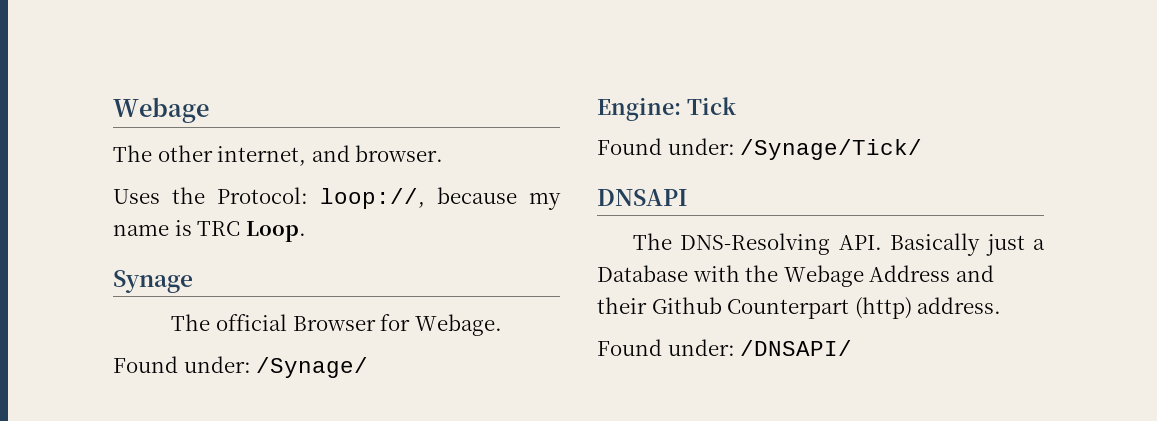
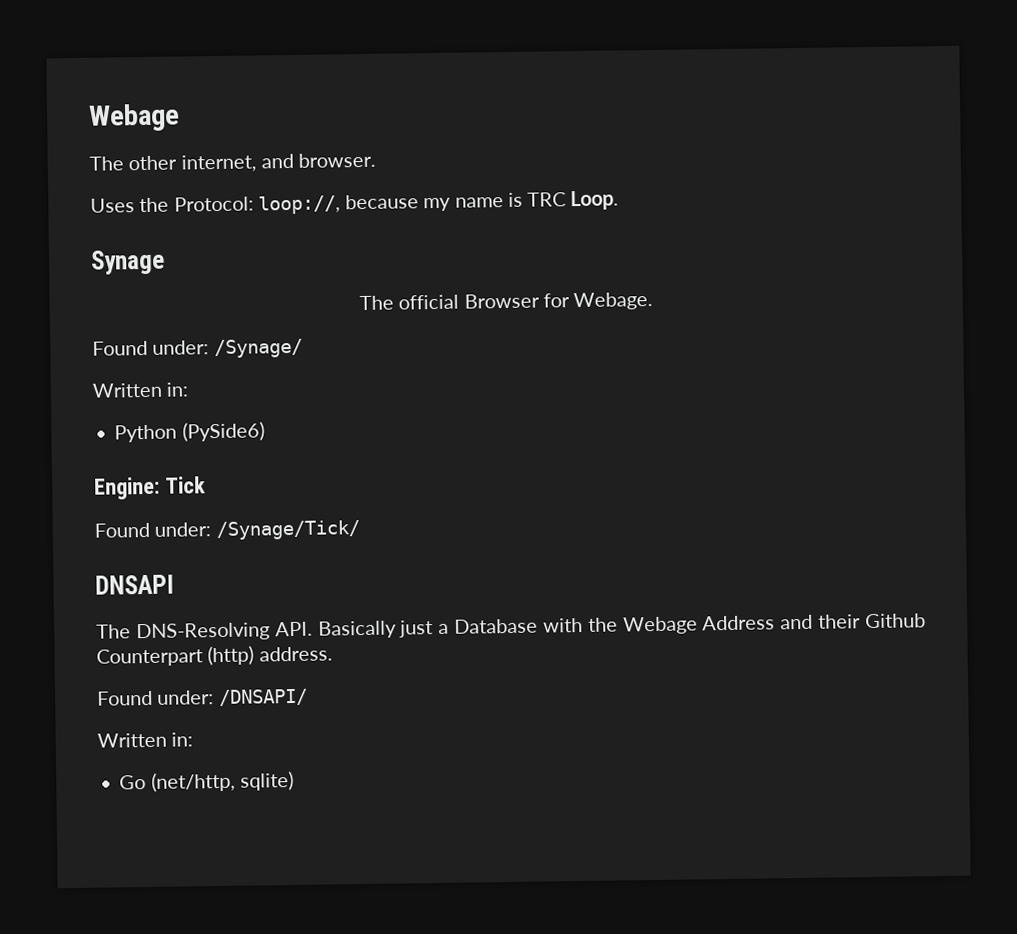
(369, 367) none -> [92,382,189,398] [114,421,265,443] // Written in: // Python (PySide6)
(853, 348) none -> [97,732,194,748] [119,770,294,792] // Written in: // Go (net/http, sqlite)

